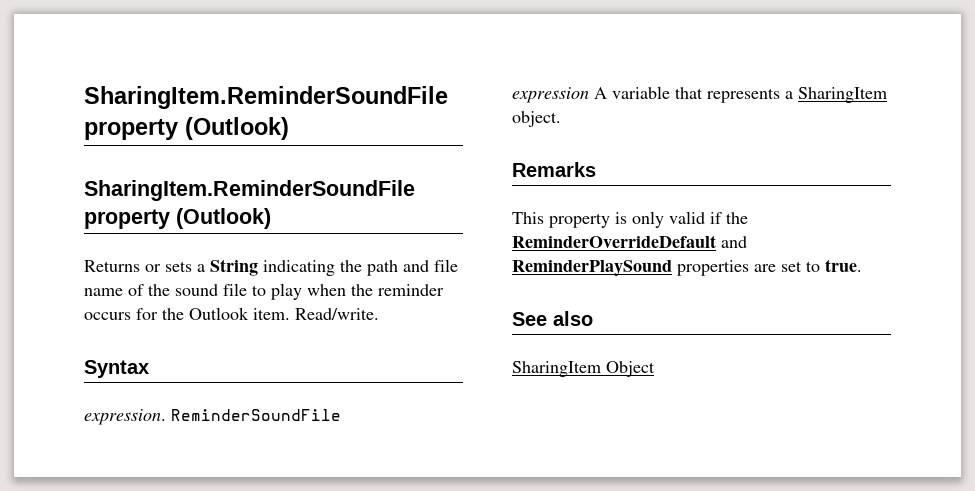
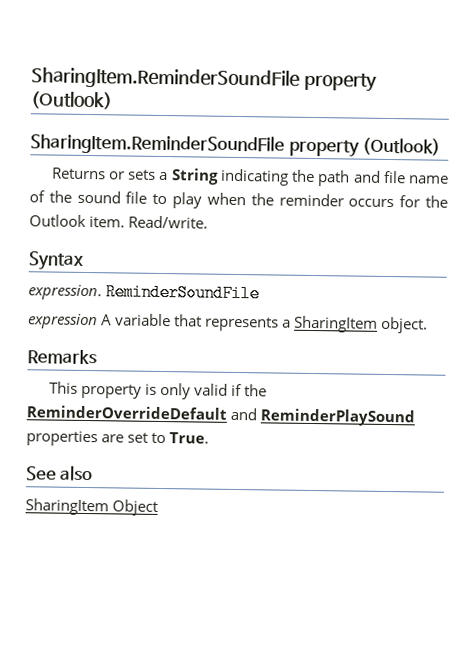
[825,259,862,272] true. -> [169,432,210,444] True.

